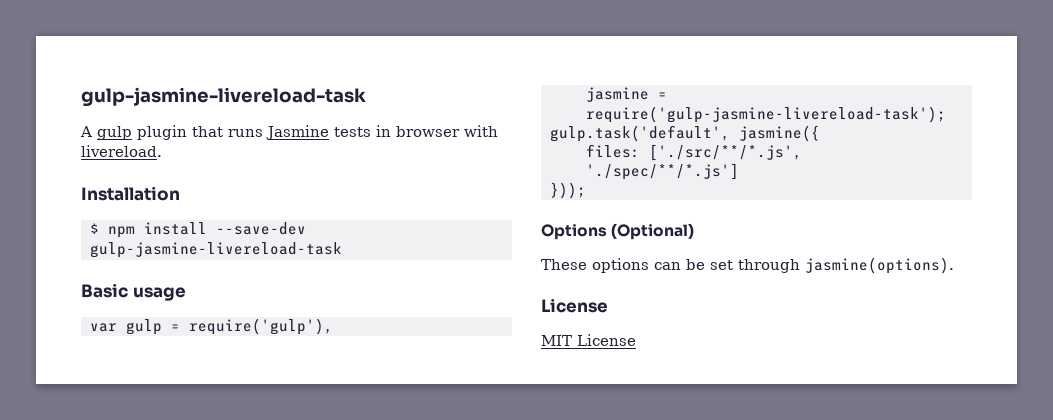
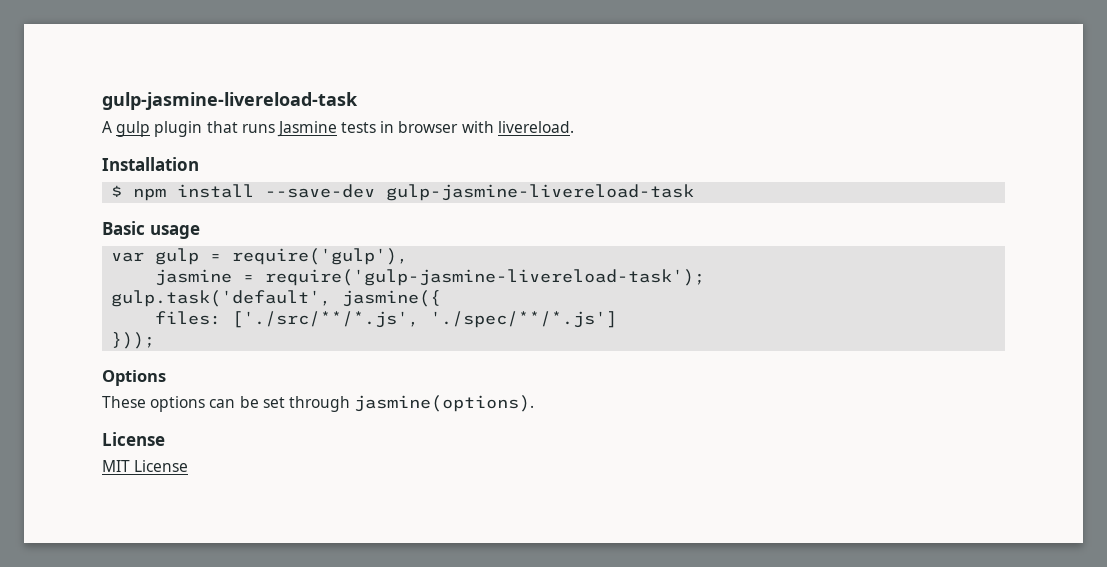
[611,223,695,240] (Optional) -> (166, 378) none

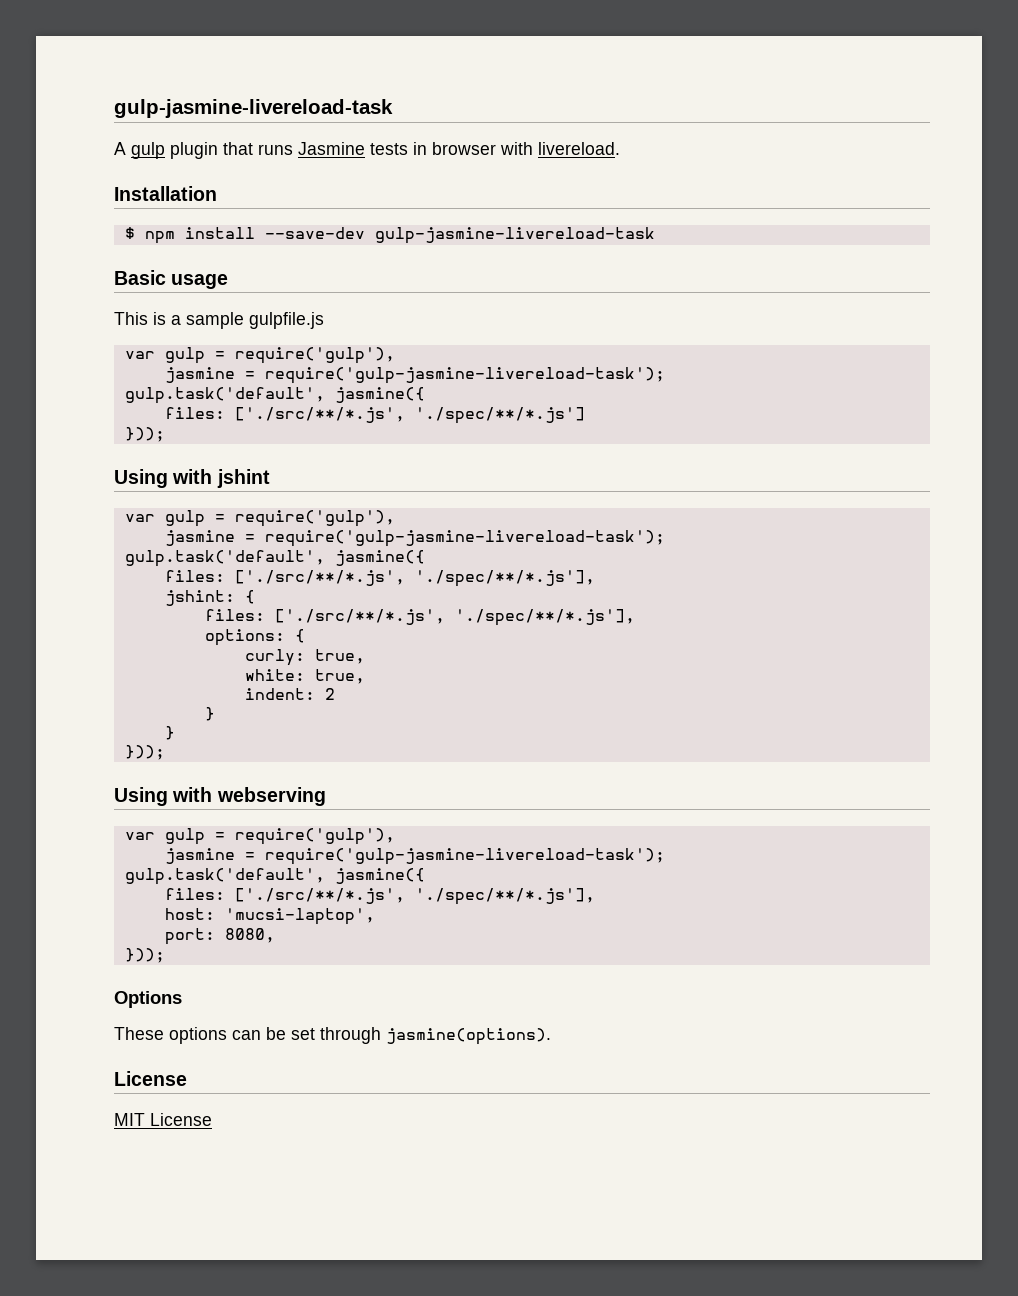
(200, 232) none -> [114,312,324,329] // This is a sample gulpfile.js
(156, 340) none -> [114,469,270,488] [124,510,395,527] [164,530,665,547] [124,550,425,567] [164,570,595,587] [164,590,255,606] [204,609,635,626] [204,629,305,646] [244,649,365,666] [244,669,365,684] [244,688,335,700] [204,707,215,721] [164,726,175,740] [124,745,165,760] [114,787,326,806] [124,828,395,845] [164,848,665,865] [124,868,425,885] [164,888,595,905] [164,908,375,925] [164,928,275,945] [124,948,165,963] // Using with jshint // var gulp = require('gulp'), // jasmine = require('gulp-jasmine-livereload-task'); // gulp.task('default', jasmine({ // files: ['./src/**/*.js', './spec/**/*.js'], // jshint: { // files: ['./src/**/*.js', './spec/**/*.js'], // options: { // curly: true, // white: true, // indent: 2 // } // } // })); // Using with webserving // var gulp = require('gulp'), // jasmine = require('gulp-jasmine-livereload-task'); // gulp.task('default', jasmine({ // files: ['./src/**/*.js', './spec/**/*.js'], // host: 'mucsi-laptop', // port: 8080, // }));

